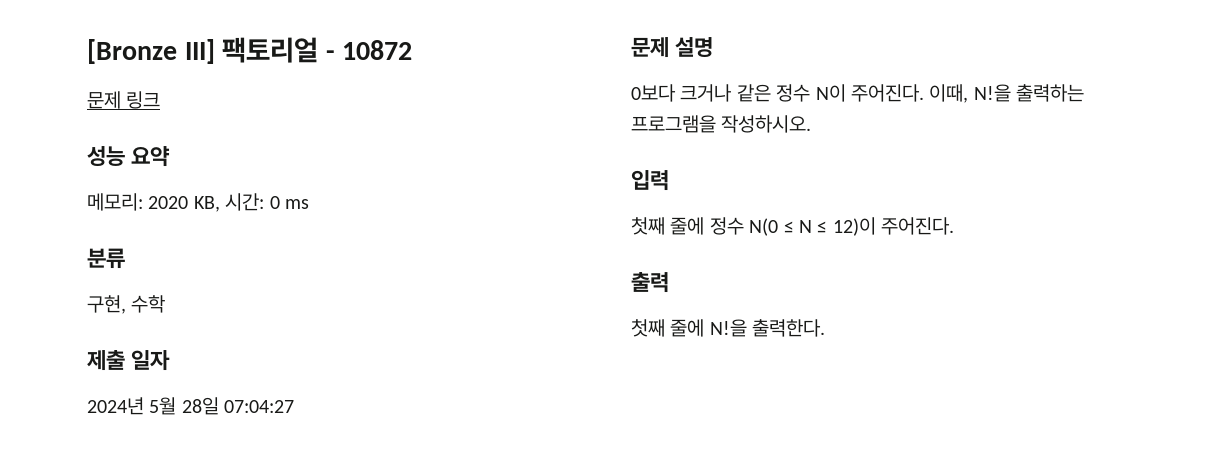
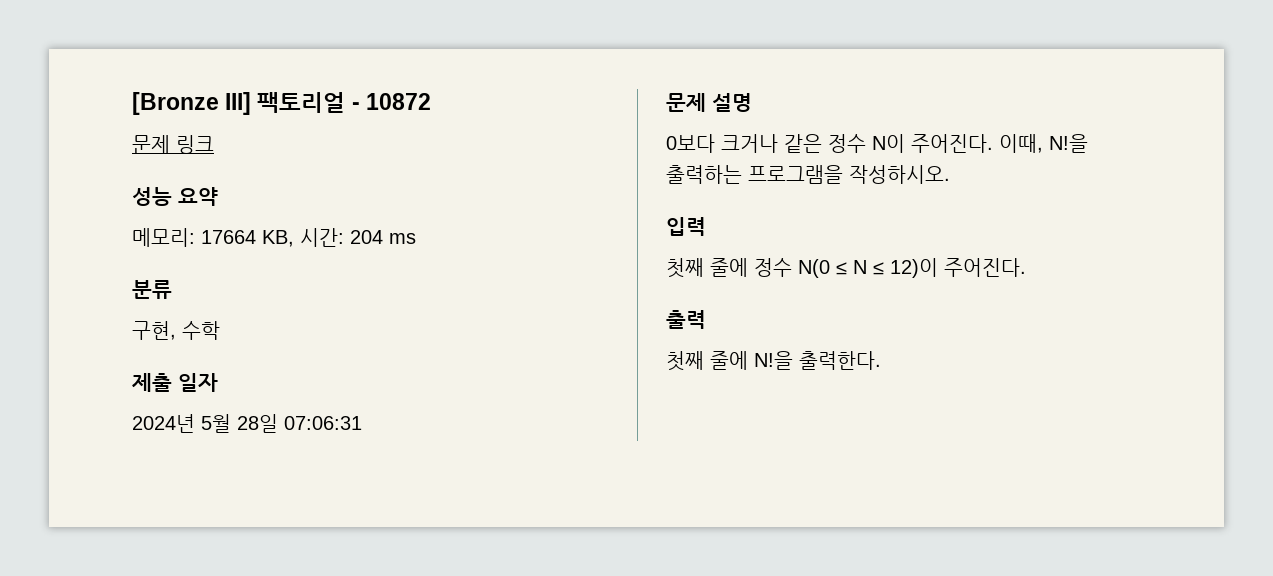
[148,196,189,209] 2020 -> [201,230,256,244] 17664
[269,196,280,209] 0 -> [350,230,383,244] 204
[224,400,295,413] 07:04:27 -> [284,416,362,430] 07:06:31

